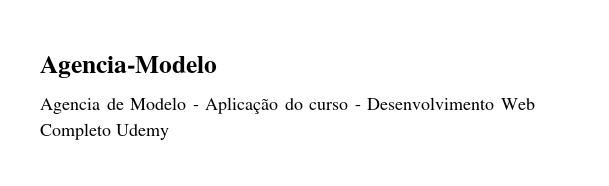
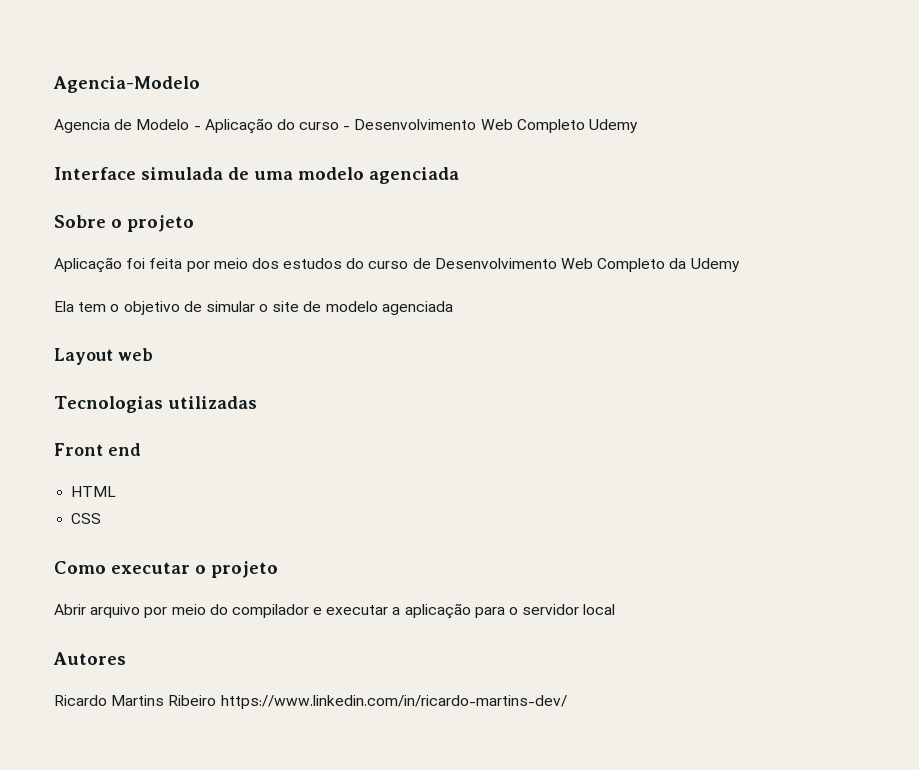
(169, 132) none -> [54,167,459,184] [54,215,194,232] [54,257,740,273] [54,301,453,315] [54,348,153,365] [54,396,257,413] [54,443,141,456] [71,486,117,497] [71,513,102,524] [54,561,278,578] [54,603,616,619] [53,652,126,665] [54,695,567,709] // Interface simulada de uma modelo agenciada // Sobre o projeto // Aplicação foi feita por meio dos estudos do curso de Desenvolvimento Web Completo da Udemy // Ela tem o objetivo de simular o site de modelo agenciada // Layout web // Tecnologias utilizadas // Front end // HTML // CSS // Como executar o projeto // Abrir arquivo por meio do compilador e executar a aplicação para o servidor local // Autores // Ricardo Martins Ribeiro https://www.linkedin.com/in/ricardo-martins-dev/

